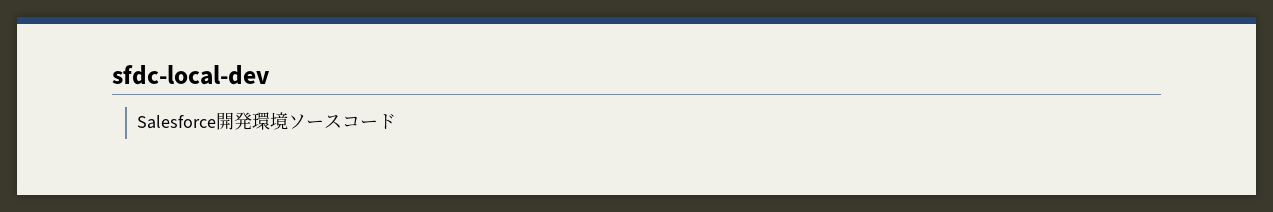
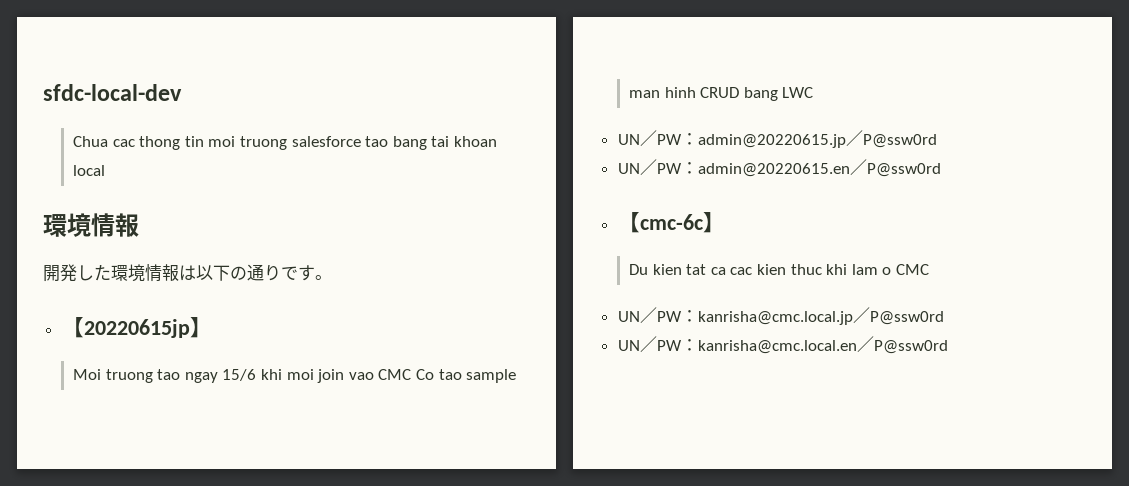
[137,112,397,130] Salesforce開発環境ソースコード -> [73,136,497,150] [73,165,106,176] [43,213,139,237] [43,264,332,282] [61,317,212,338] [73,369,517,383] [629,87,814,101] [617,130,937,148] [617,159,941,177] [617,212,725,233] [629,264,929,275] [617,307,944,325] [617,336,948,354] Chua cac thong tin moi truong salesforce tao bang tai khoan local // 環境情報 // 開発した環境情報は以下の通りです。 // 【20220615jp】 // Moi truong tao ngay 15/6 khi moi join vao CMC Co tao sample man hinh CRUD bang LWC // UN／PW：admin@20220615.jp／P@ssw0rd // UN／PW：admin@20220615.en／P@ssw0rd // 【cmc-6c】 // Du kien tat ca cac kien thuc khi lam o CMC // UN／PW：kanrisha@cmc.local.jp／P@ssw0rd // UN／PW：kanrisha@cmc.local.en／P@ssw0rd

